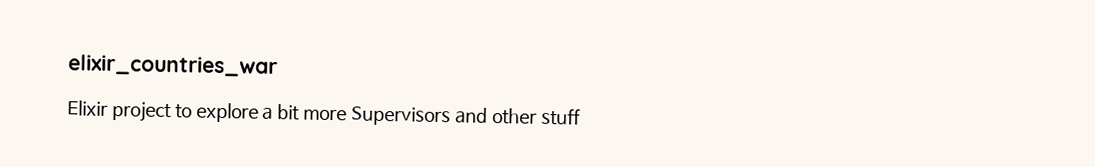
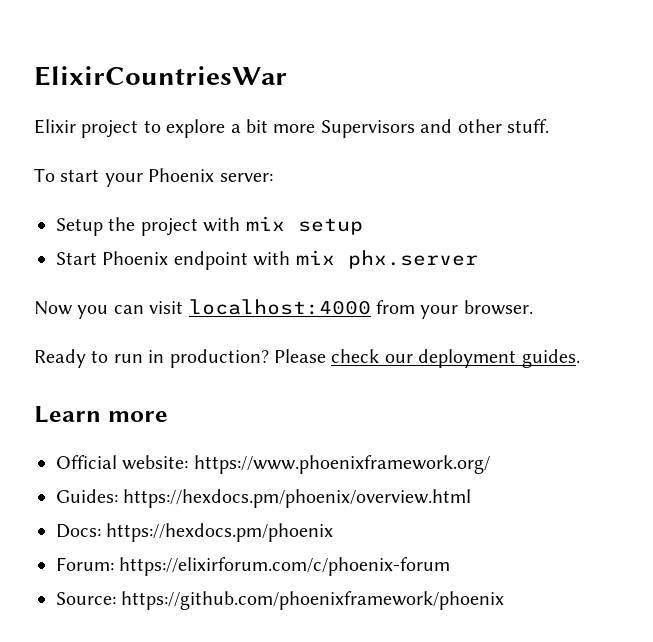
[68,54,278,78] elixir_countries_war -> [34,66,287,86] ElixirCountriesWar
[540,107,581,126] stuff -> [506,119,549,133] [34,168,273,187] [56,216,363,236] [56,250,478,270] [34,299,533,319] [34,349,580,368] [34,406,168,423] [56,455,490,474] [56,489,472,508] [56,523,334,542] [56,557,451,576] [56,591,505,610] stuff. // To start your Phoenix server: // Setup the project with mix setup // Start Phoenix endpoint with mix phx.server // Now you can visit localhost:4000 from your browser. // Ready to run in production? Please check our deployment guides. // Learn more // Official website: https://www.phoenixframework.org/ // Guides: https://hexdocs.pm/phoenix/overview.html // Docs: https://hexdocs.pm/phoenix // Forum: https://elixirforum.com/c/phoenix-forum // Source: https://github.com/phoenixframework/phoenix

